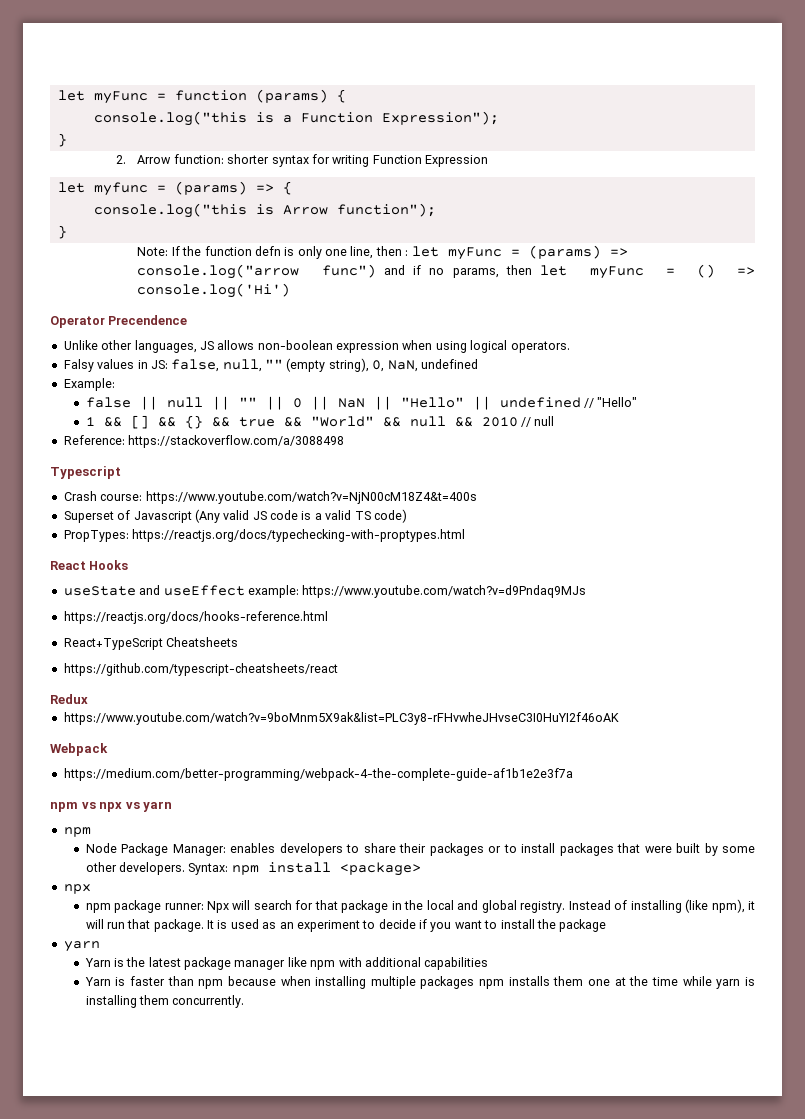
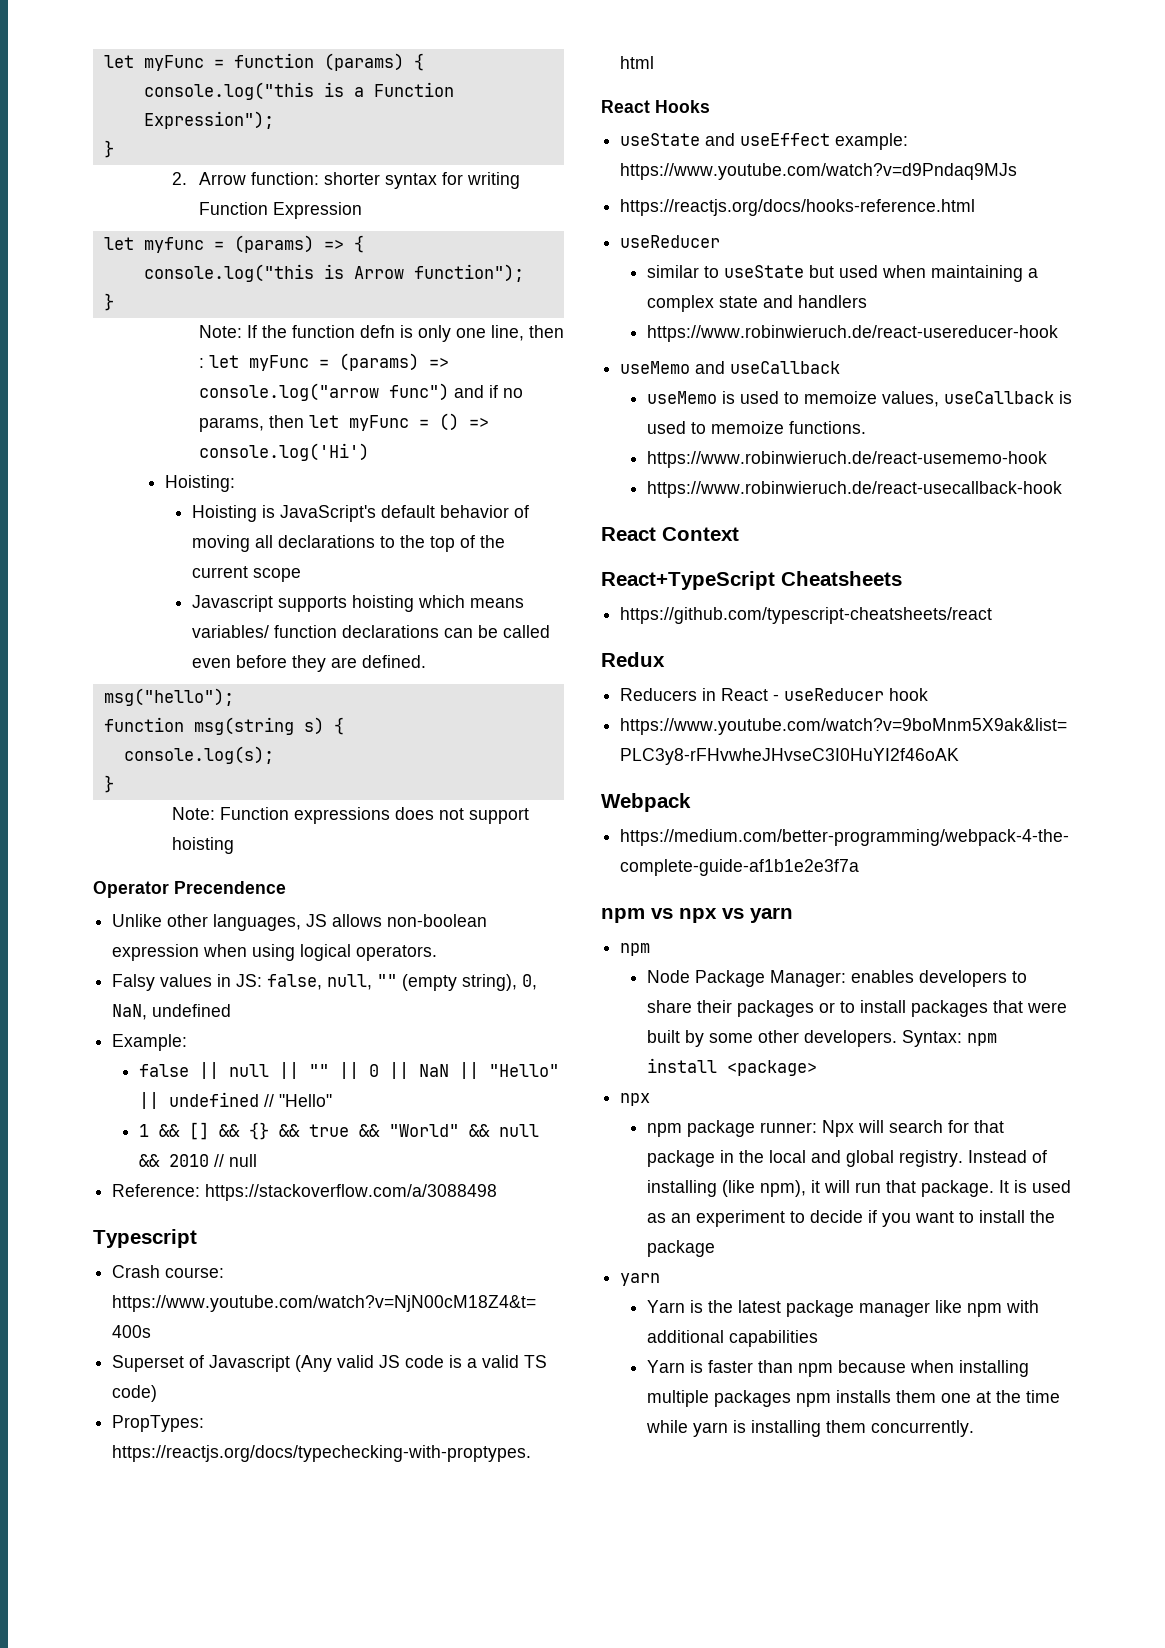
(291, 290) none -> [165,475,236,492] [191,505,529,522] [191,535,505,552] [191,566,301,582] [191,595,524,612] [191,625,550,638] [191,655,426,672] [103,688,234,706] [103,717,344,735] [123,746,274,764] [103,775,114,793] [172,807,530,824] [172,837,235,854] // Hoisting: // Hoisting is JavaScript's default behavior of moving all declarations to the top of the current scope // Javascript supports hoisting which means variables/ function declarations can be called even before they are defined. // msg("hello"); // function msg(string s) { // console.log(s); // } // Note: Function expressions does not support hoisting
[63,637,239,650] [63,663,338,676] [50,694,88,704] React+TypeScript Cheatsheets // https://github.com/typescript-cheatsheets/react // Redux -> [620,235,721,248] [646,265,1038,282] [646,295,867,312] [646,325,1058,342] [620,361,841,374] [646,391,1072,407] [646,421,866,434] [646,451,1047,468] [646,481,1062,498] [601,527,739,541] [601,571,902,590] [620,607,993,624] [601,652,665,667] [620,688,929,701] useReducer // similar to useState but used when maintaining a complex state and handlers // https://www.robinwieruch.de/react-usereducer-hook // useMemo and useCallback // useMemo is used to memoize values, useCallback is used to memoize functions. // https://www.robinwieruch.de/react-usememo-hook // https://www.robinwieruch.de/react-usecallback-hook // React Context // React+TypeScript Cheatsheets // https://github.com/typescript-cheatsheets/react // Redux // Reducers in React - useReducer hook

